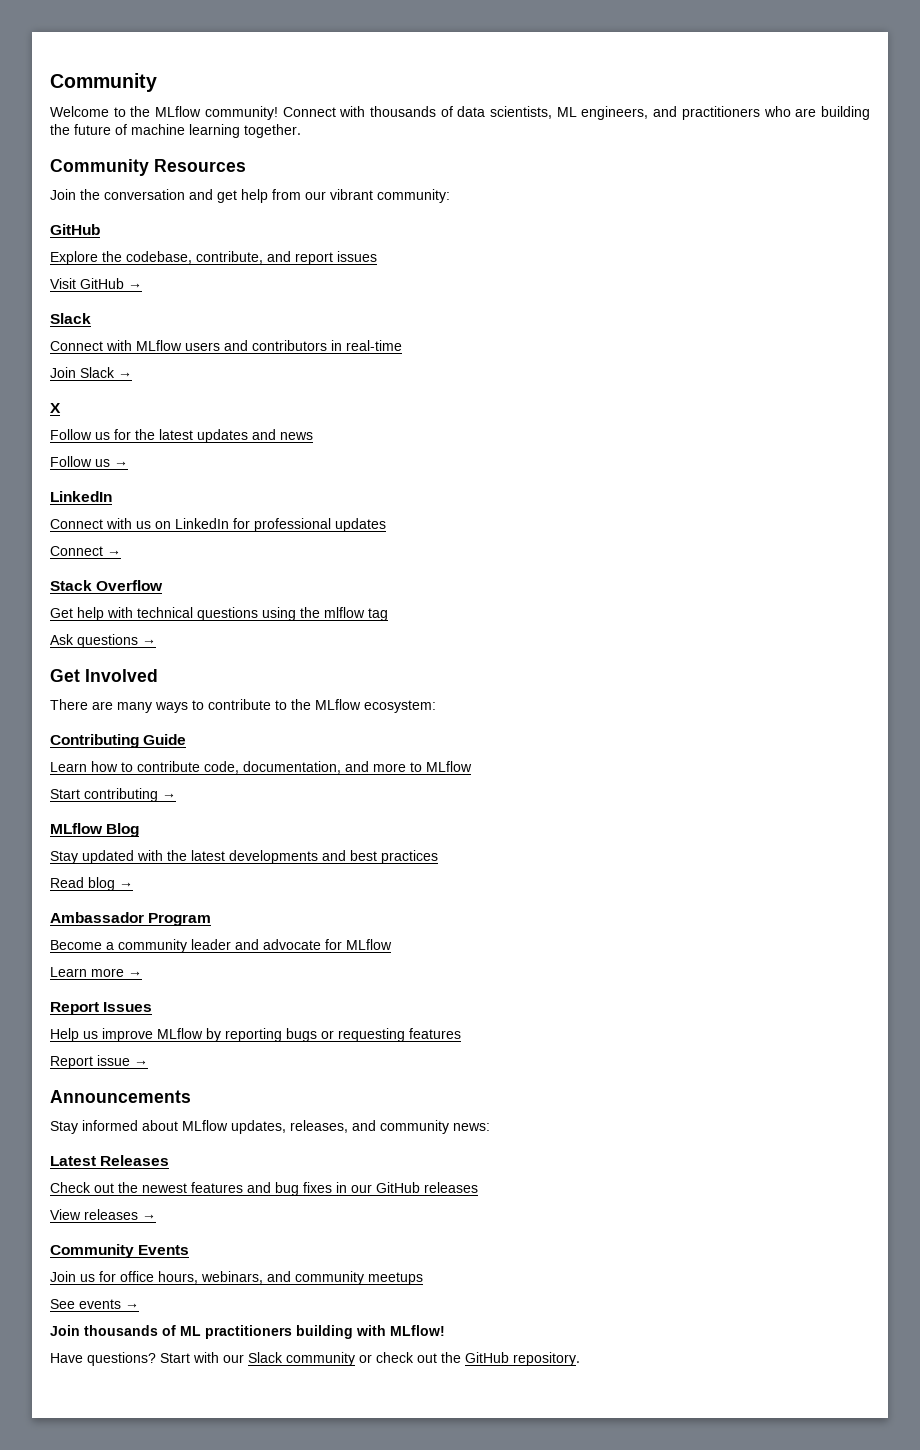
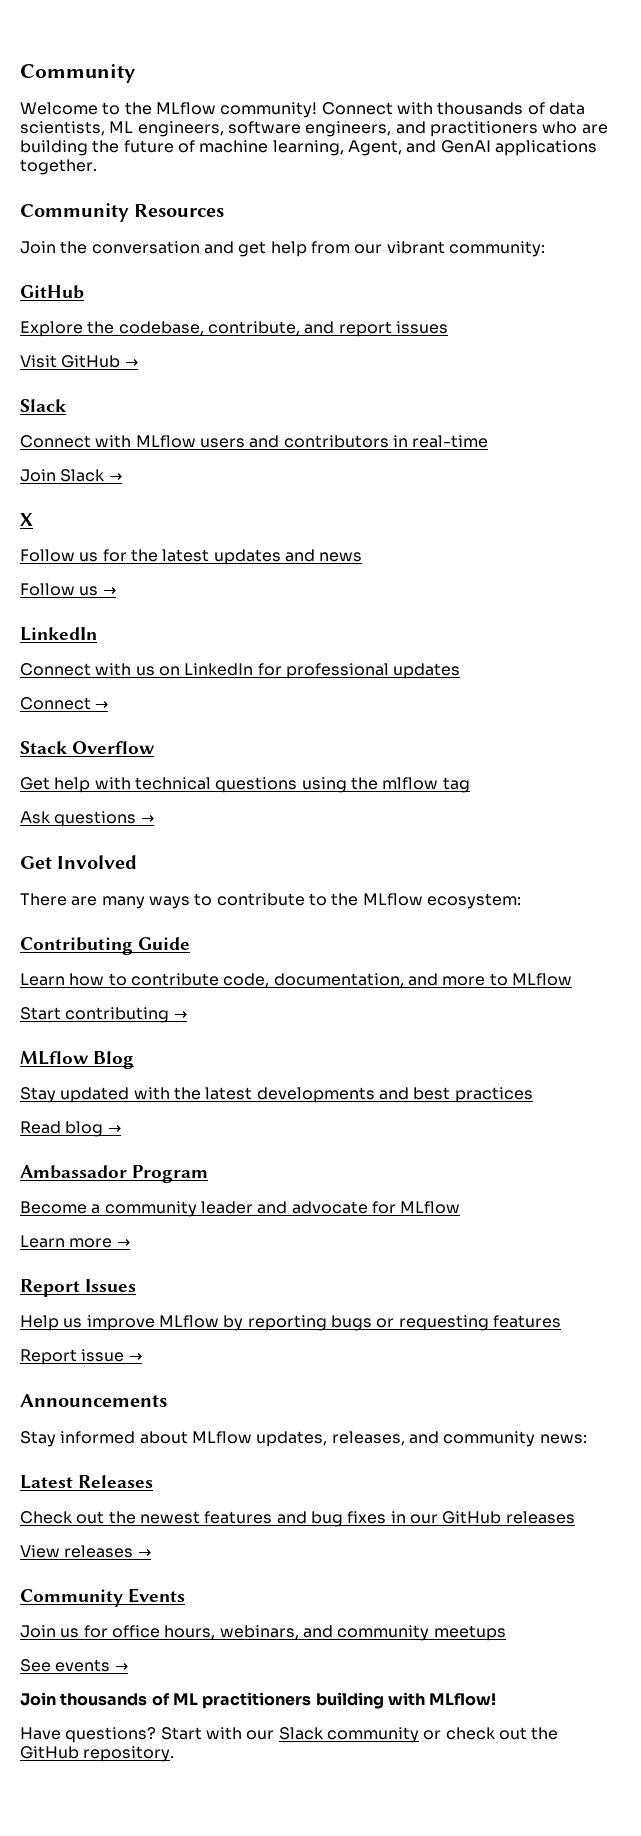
(649, 113) none -> [227,121,392,137] software engineers,
[189,124,240,138] learning -> [272,140,597,156] learning, Agent, and GenAI applications

